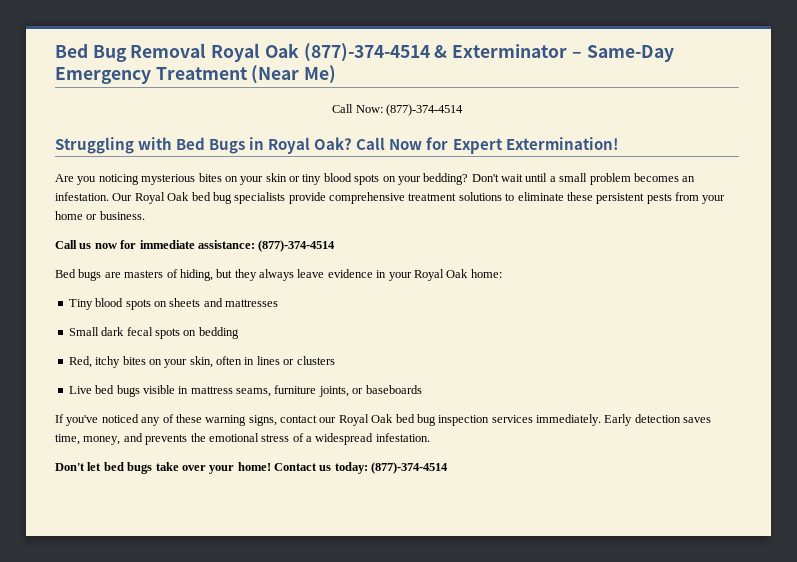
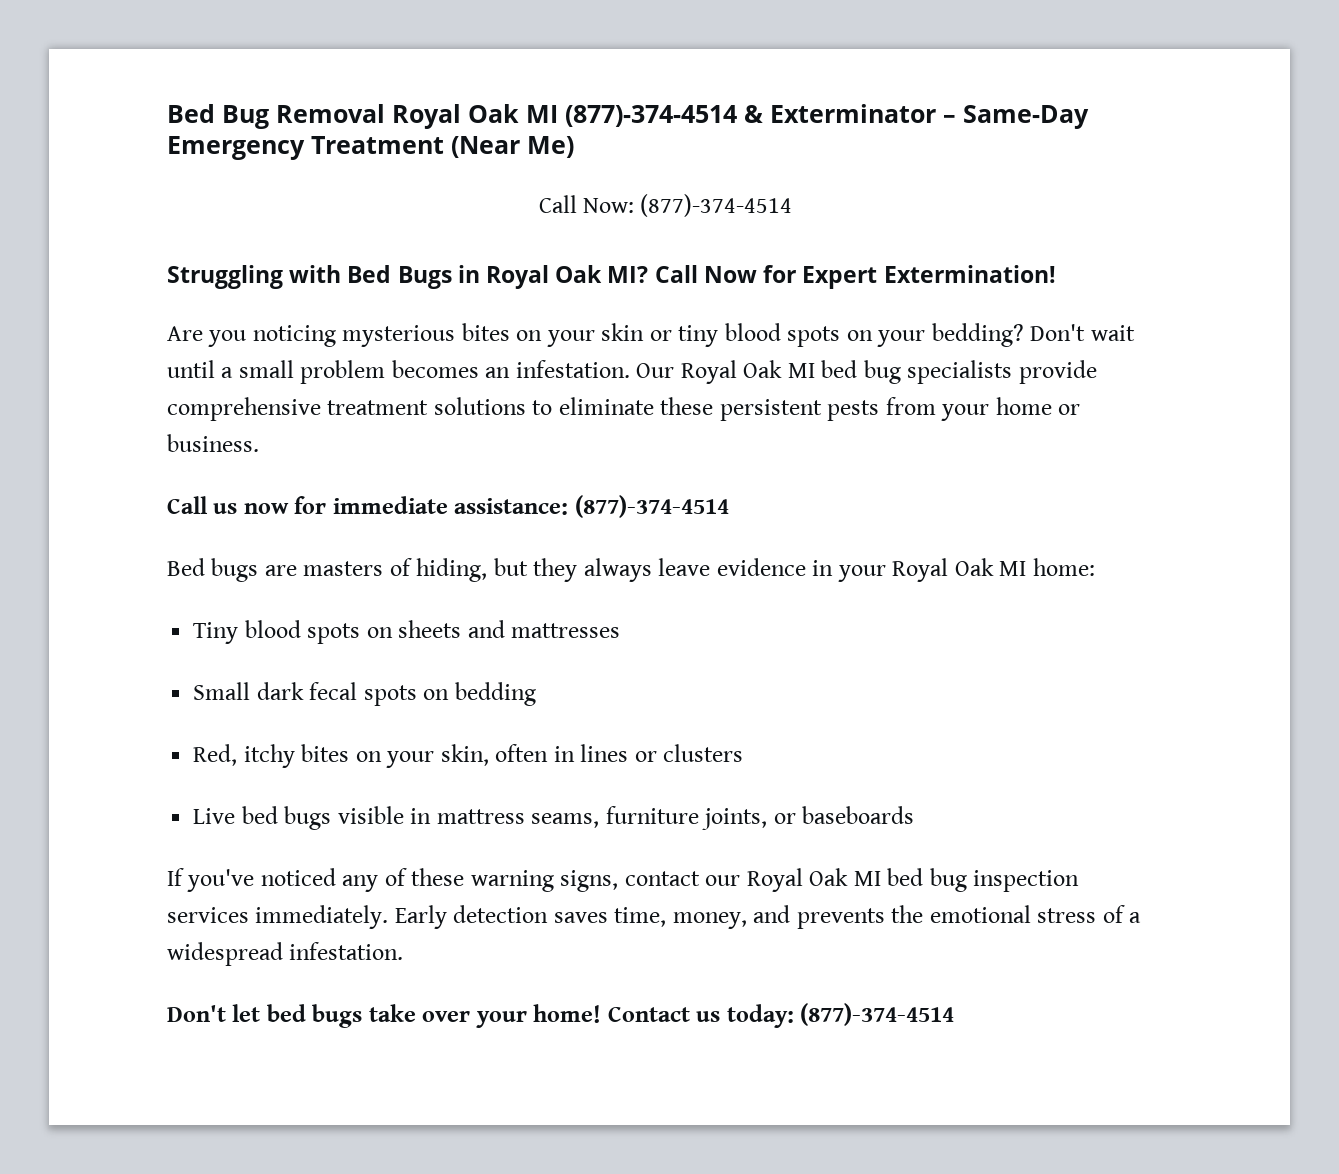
(299, 50) none -> [526,105,558,123] MI
[314,137,353,150] Oak? -> [555,265,649,283] Oak MI?
(190, 196) none -> [787,363,815,378] MI
(469, 273) none -> [999,561,1027,576] MI
(394, 418) none -> [853,871,881,886] MI

